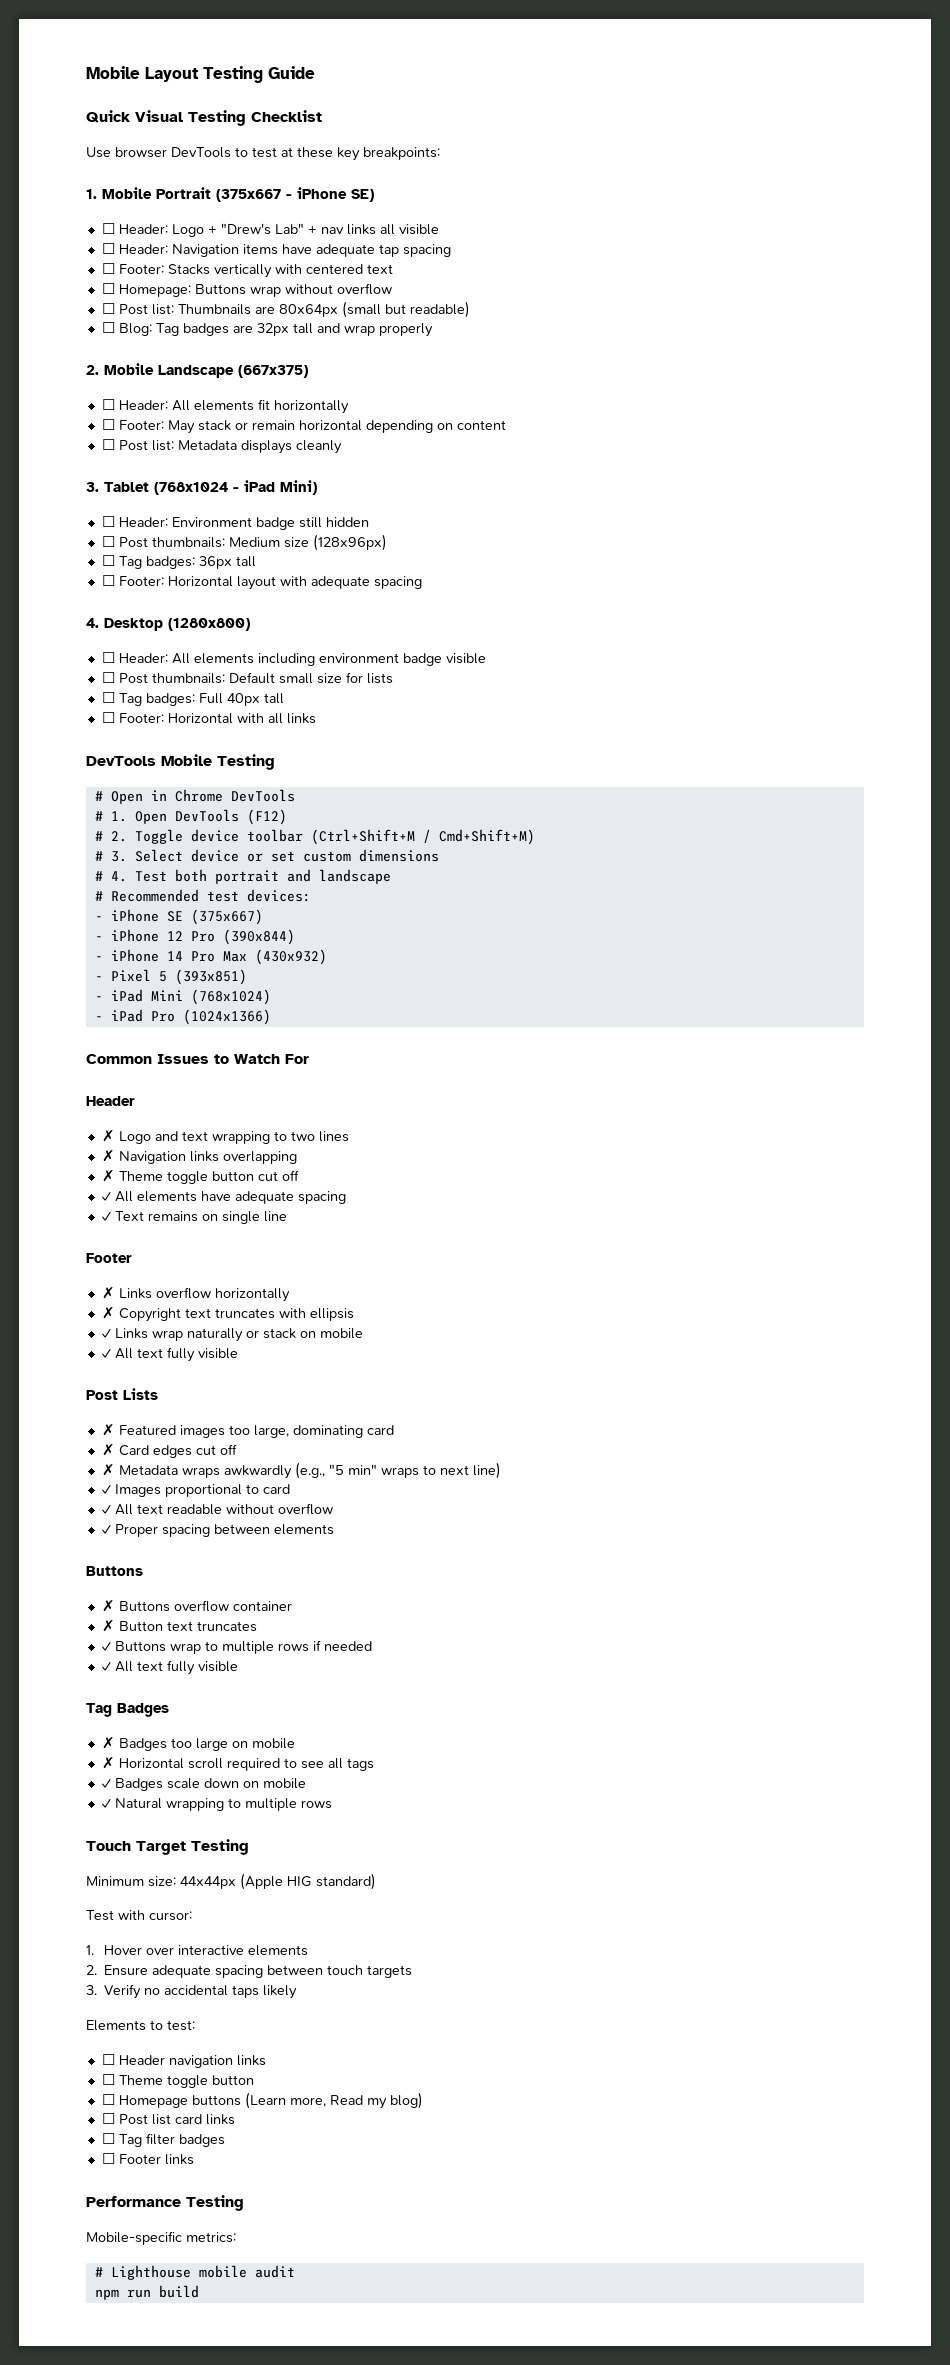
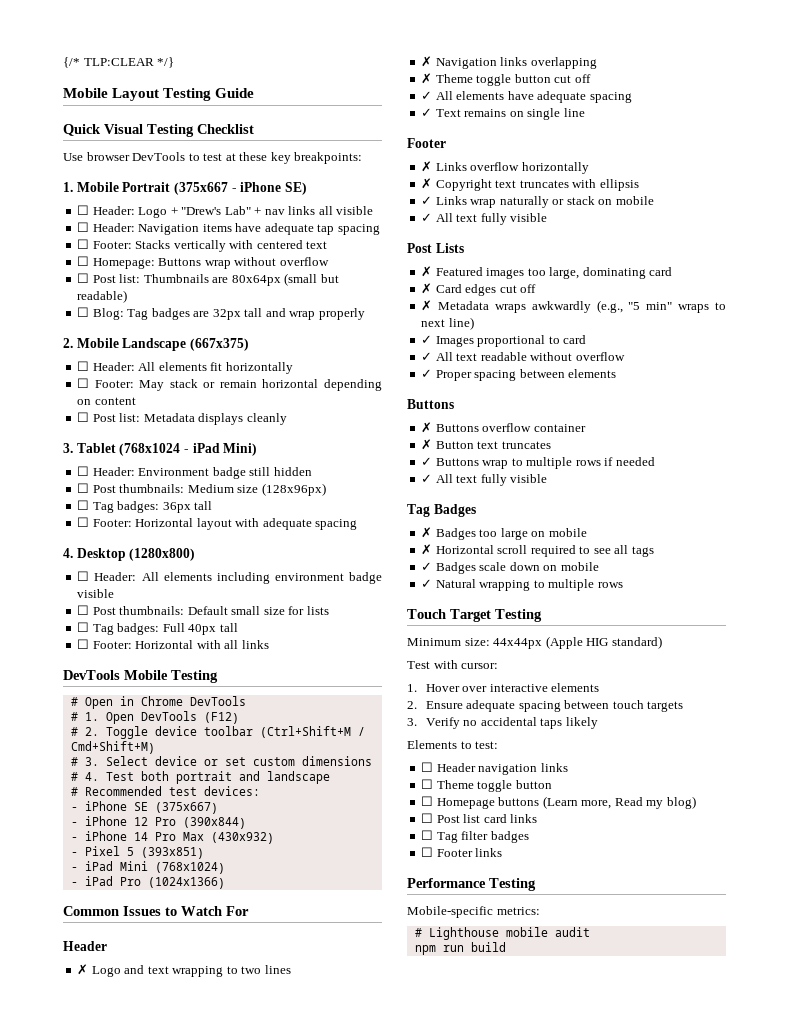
(86, 72) none -> [63,57,175,68] {/* TLP:CLEAR */} //

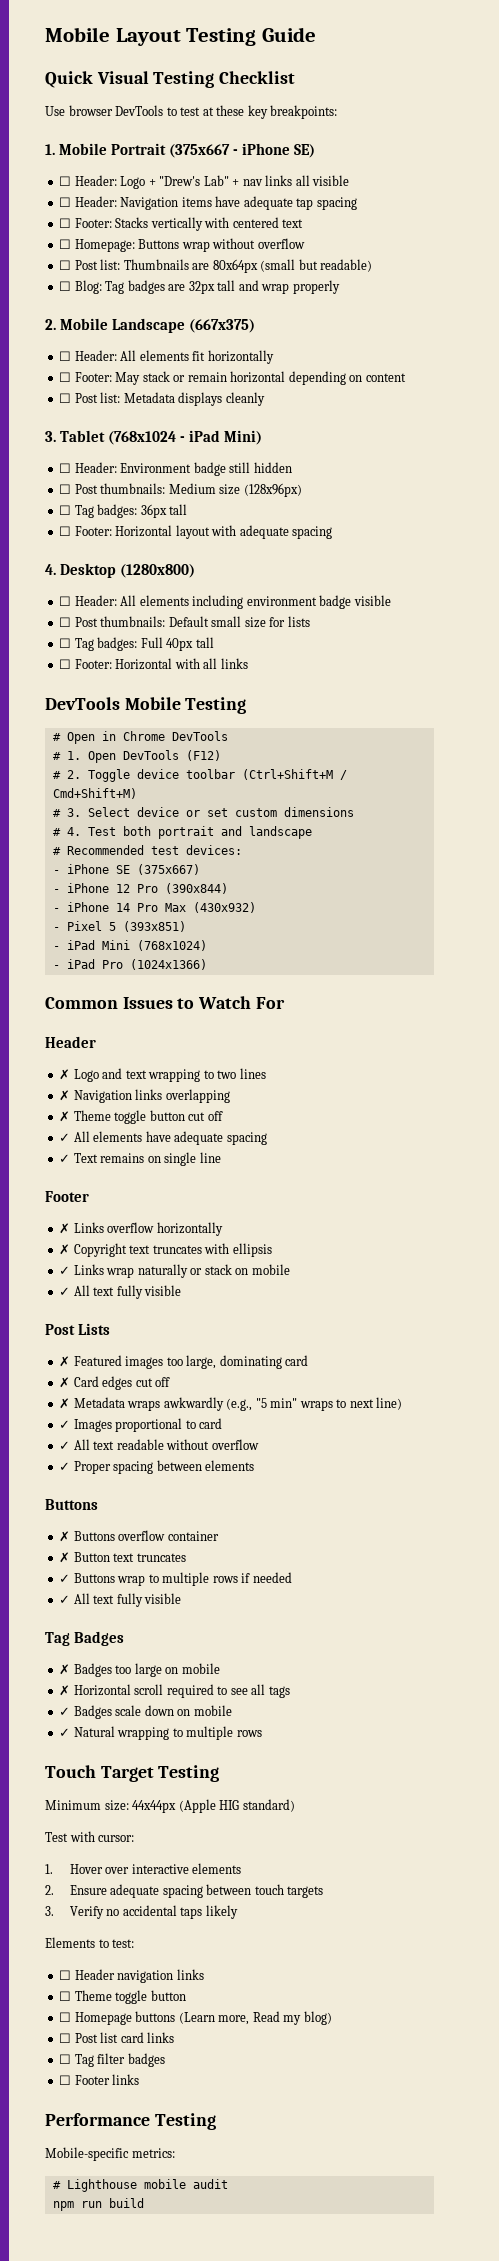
[63,57,175,68] {/* TLP:CLEAR */} // -> (45, 34) none

